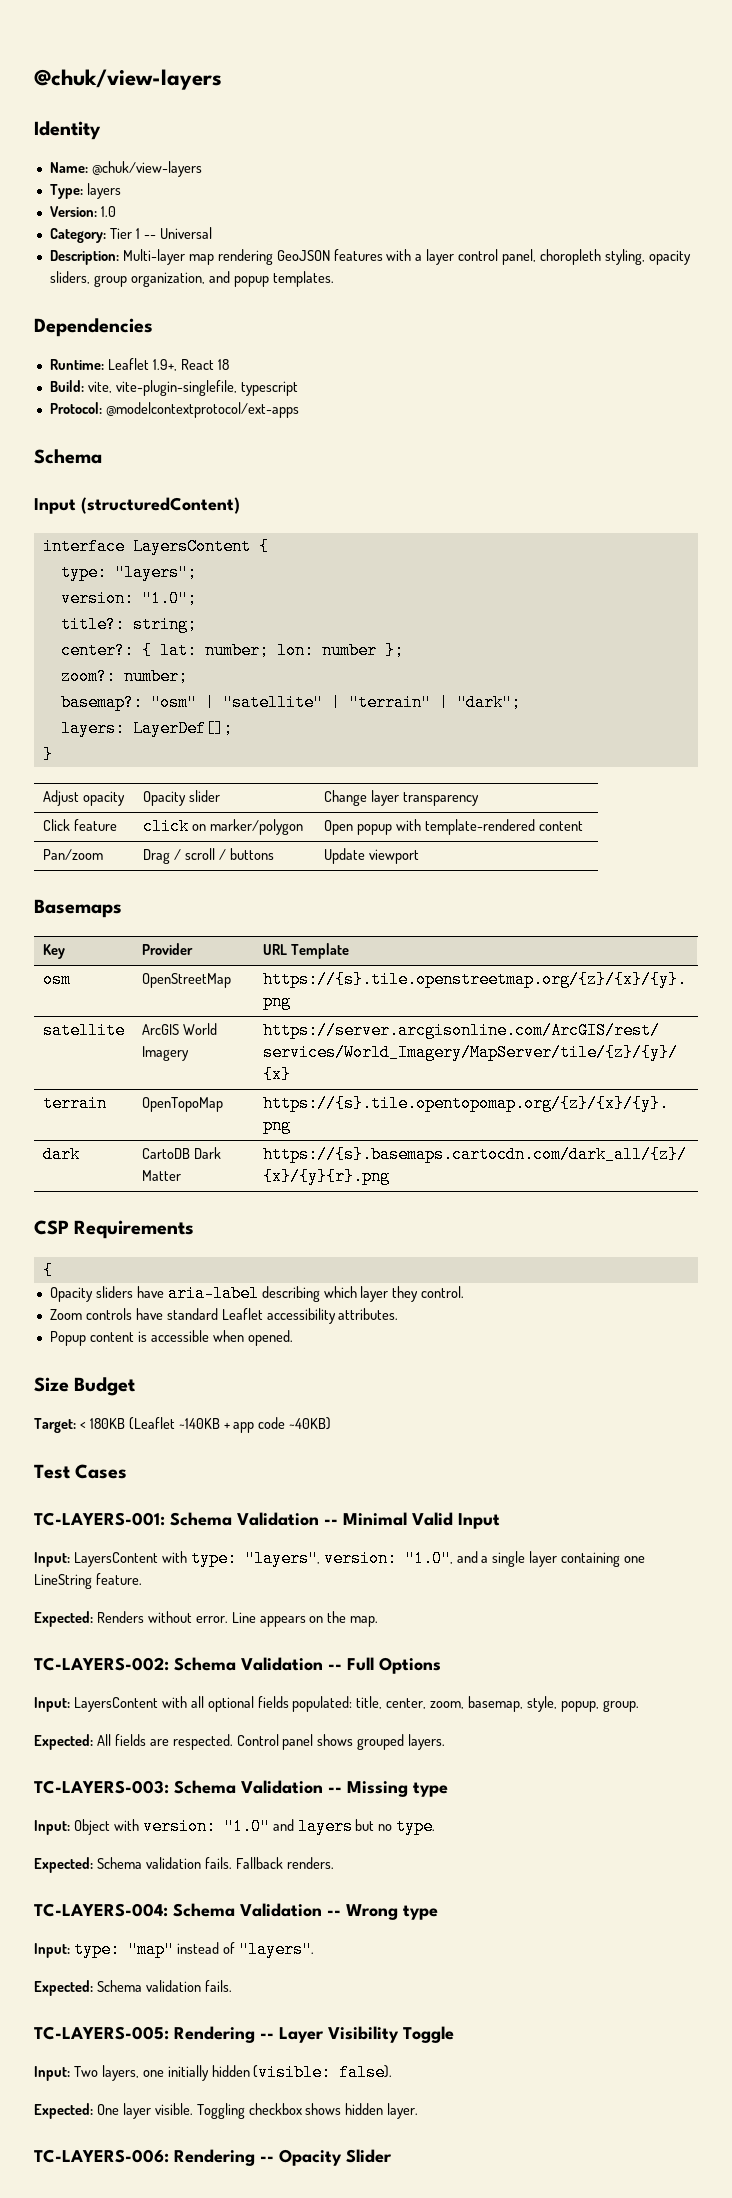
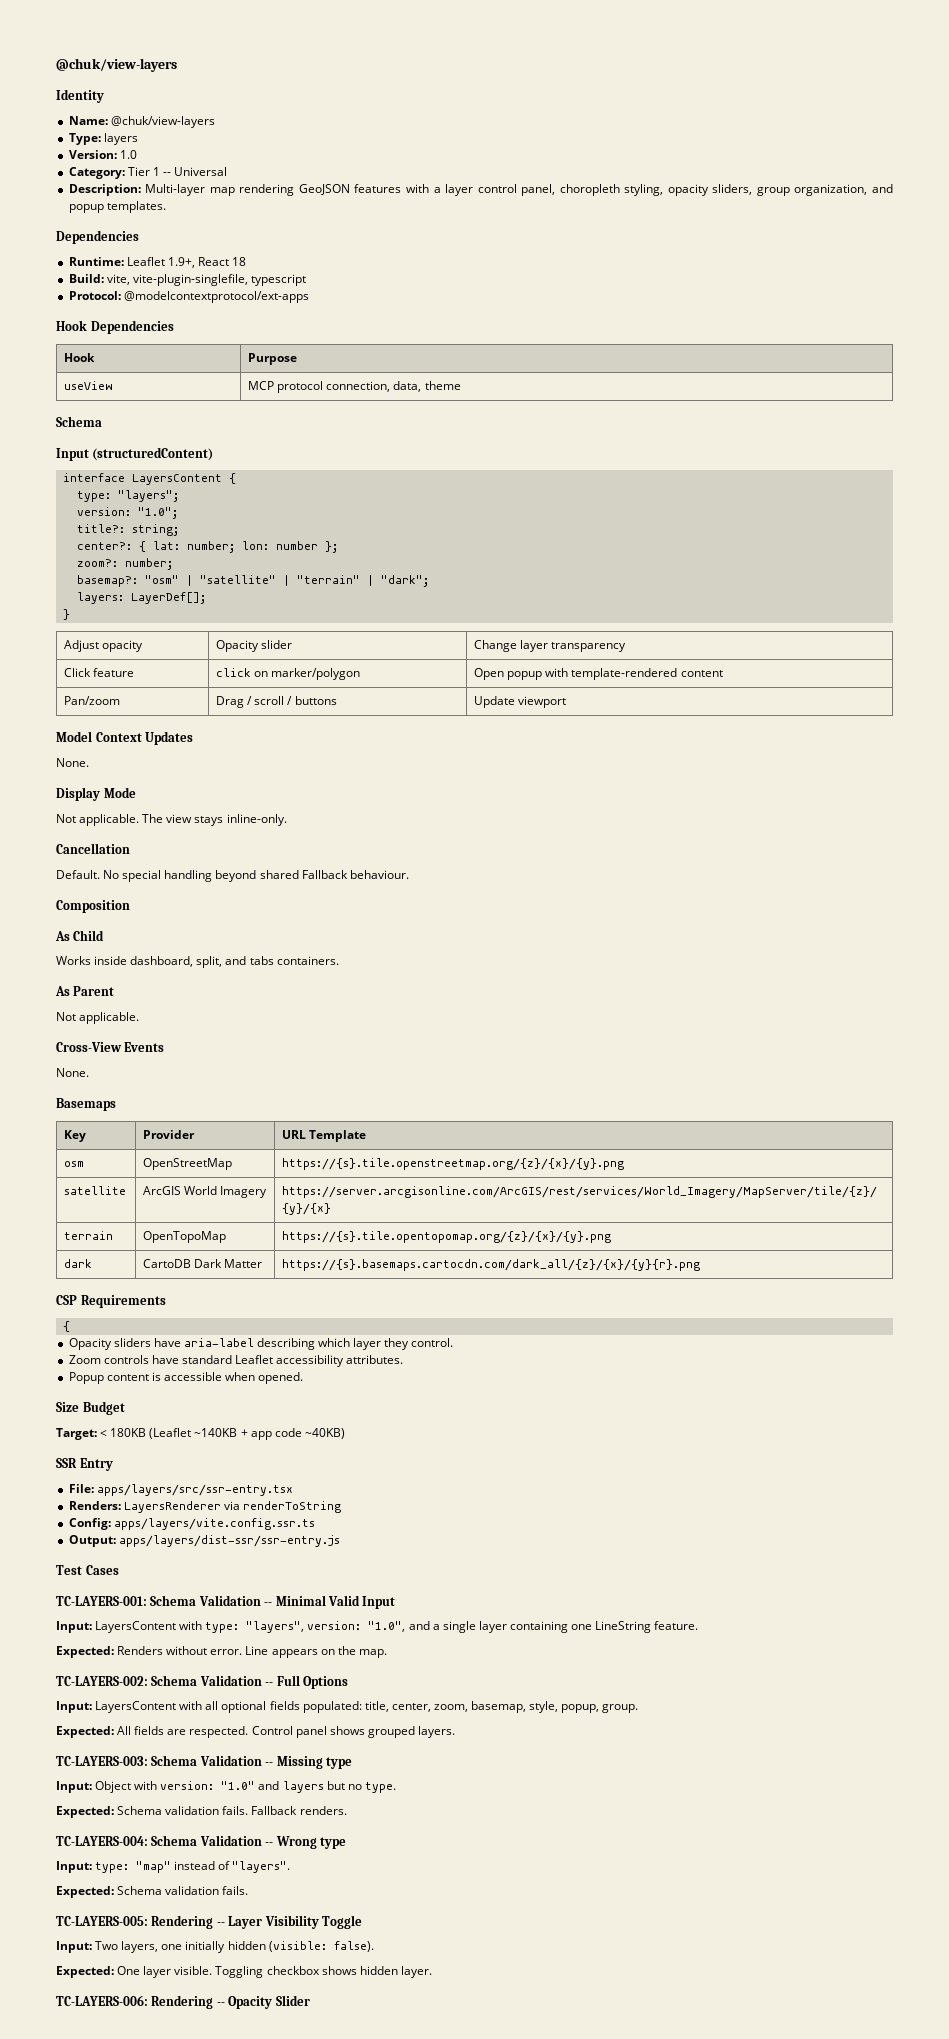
(299, 410) none -> [56,320,174,334] [64,353,96,362] [248,353,298,365] [64,381,114,390] [248,381,461,393] // Hook Dependencies // Hook | Purpose // useView | MCP protocol connection, data, theme
(419, 856) none -> [56,731,194,745] [56,758,89,767] [56,787,136,801] [56,814,287,826] [56,843,130,854] [56,870,409,882] [56,900,130,913] [55,930,105,941] [56,956,339,968] [55,986,115,996] [56,1012,140,1024] [56,1042,165,1052] [56,1068,89,1077] // Model Context Updates // None. // Display Mode // Not applicable. The view stays inline-only. // Cancellation // Default. No special handling beyond shared Fallback behaviour. // Composition // As Child // Works inside dashboard, split, and tabs containers. // As Parent // Not applicable. // Cross-View Events // None.
(332, 1423) none -> [56,1458,113,1471] [68,1484,293,1496] [68,1501,341,1513] [68,1518,315,1530] [68,1535,340,1547] // SSR Entry // File: apps/layers/src/ssr-entry.tsx // Renders: LayersRenderer via renderToString // Config: apps/layers/vite.config.ssr.ts // Output: apps/layers/dist-ssr/ssr-entry.js

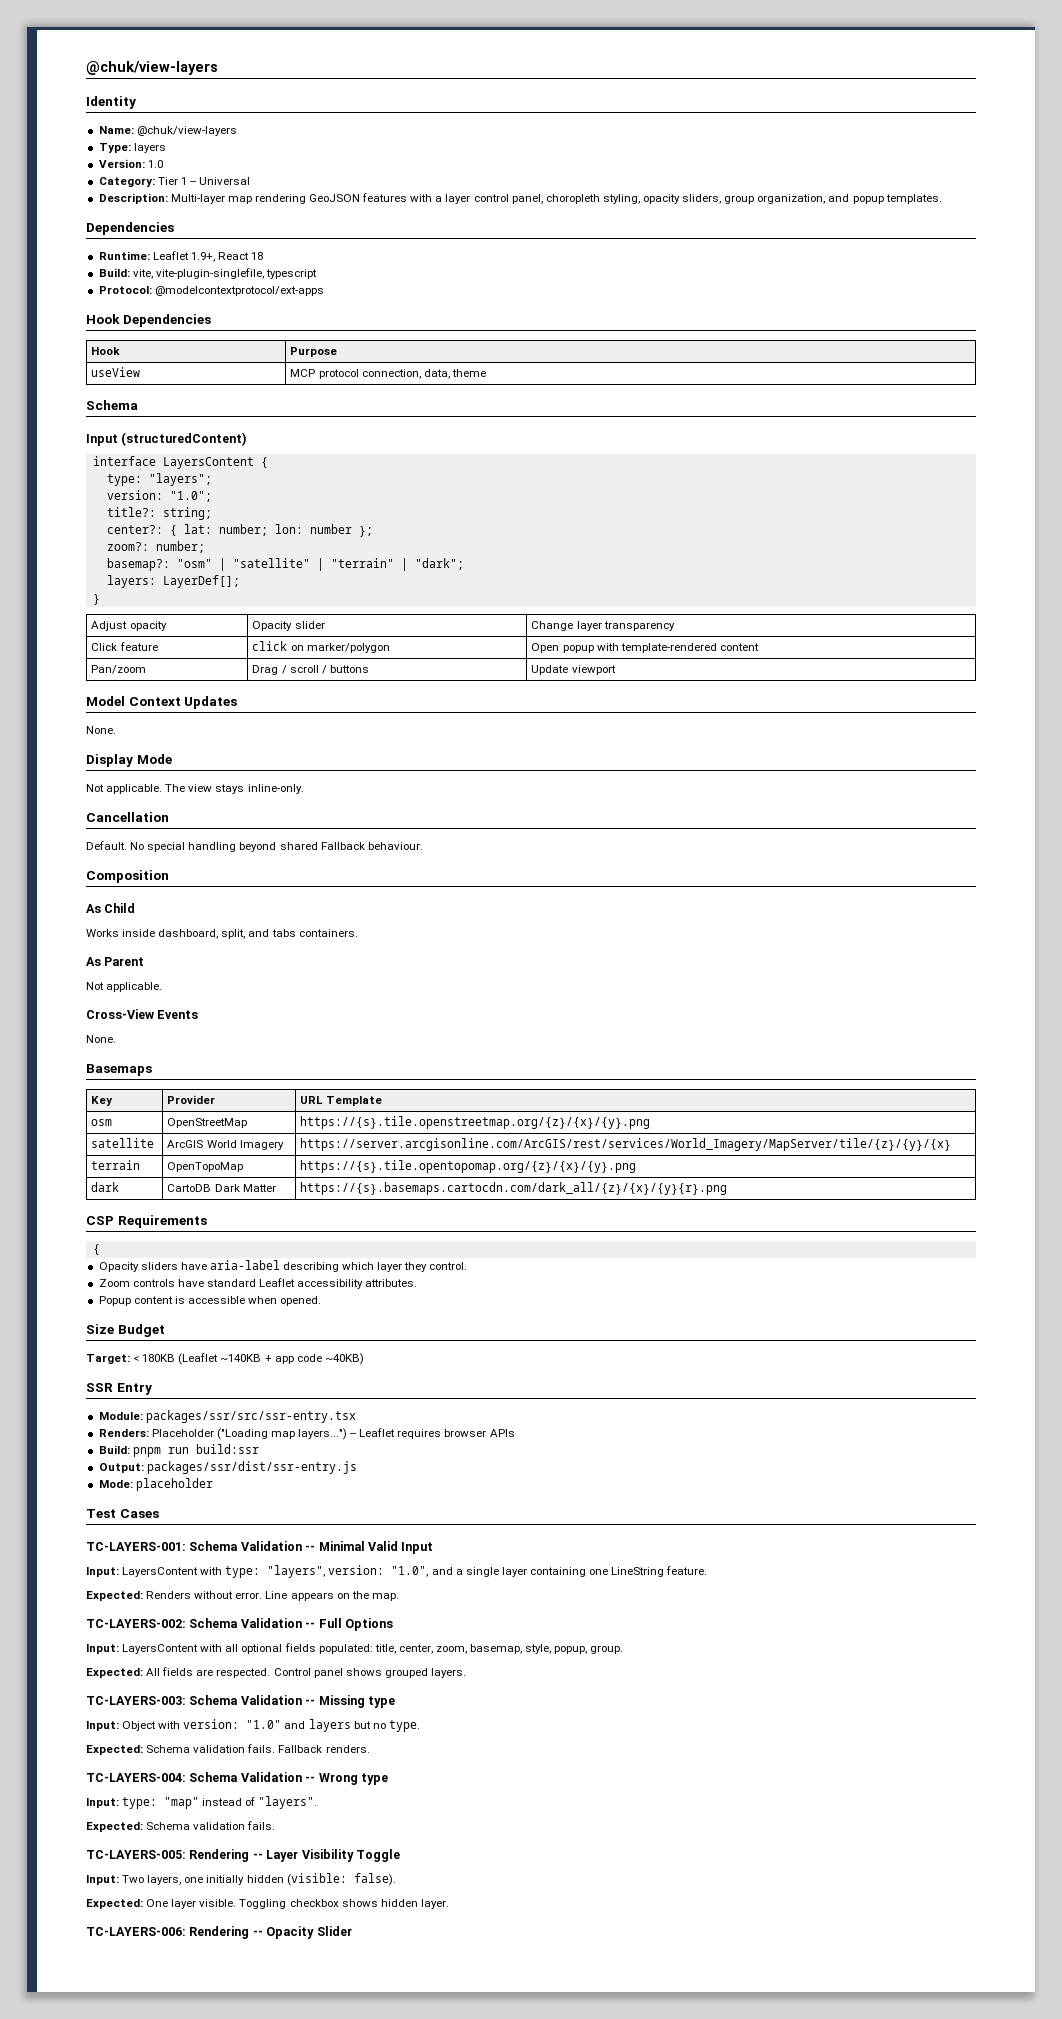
[68,1484,293,1496] File: apps/layers/src/ssr-entry.tsx -> [98,1410,356,1423] Module: packages/ssr/src/ssr-entry.tsx
[123,1501,341,1513] [68,1518,315,1530] [68,1535,340,1547] LayersRenderer via renderToString // Config: apps/layers/vite.config.ssr.ts // Output: apps/layers/dist-ssr/ssr-entry.js -> [151,1428,515,1440] [98,1444,259,1457] [98,1461,357,1474] [98,1478,213,1491] Placeholder ("Loading map layers...") -- Leaflet requires browser APIs // Build: pnpm run build:ssr // Output: packages/ssr/dist/ssr-entry.js // Mode: placeholder

